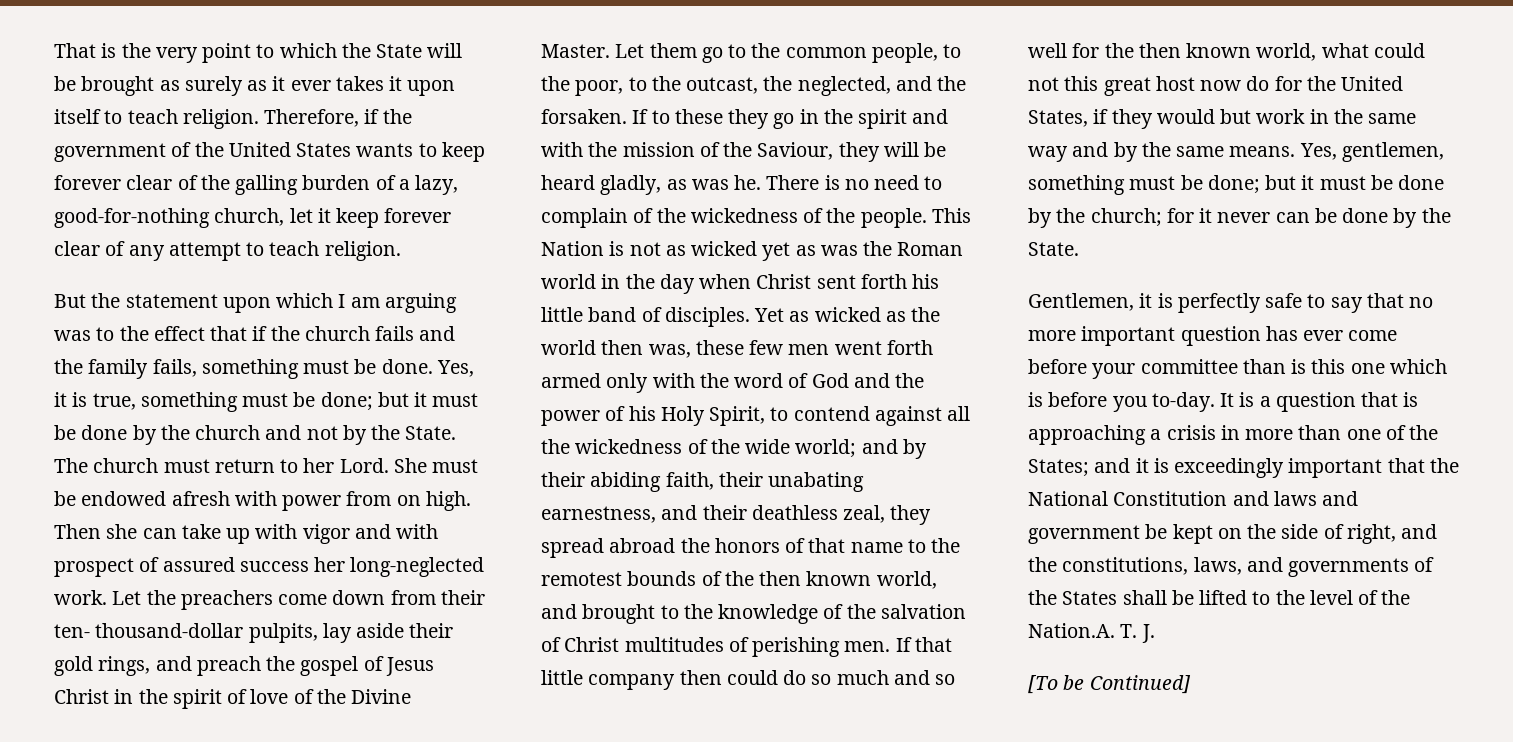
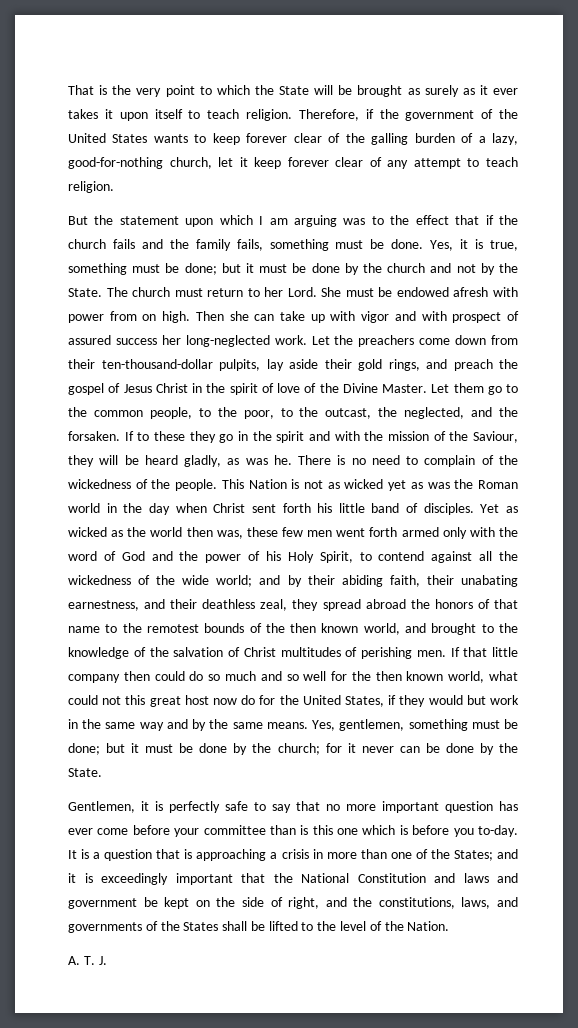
[54,623,244,638] ten- thousand-dollar -> [101,359,213,369] ten-thousand-dollar
[1028,623,1115,638] Nation.A. -> [407,921,450,931] [68,956,80,965] Nation. // A.
[1028,675,1191,694] // [To be Continued] -> (107, 960) none

